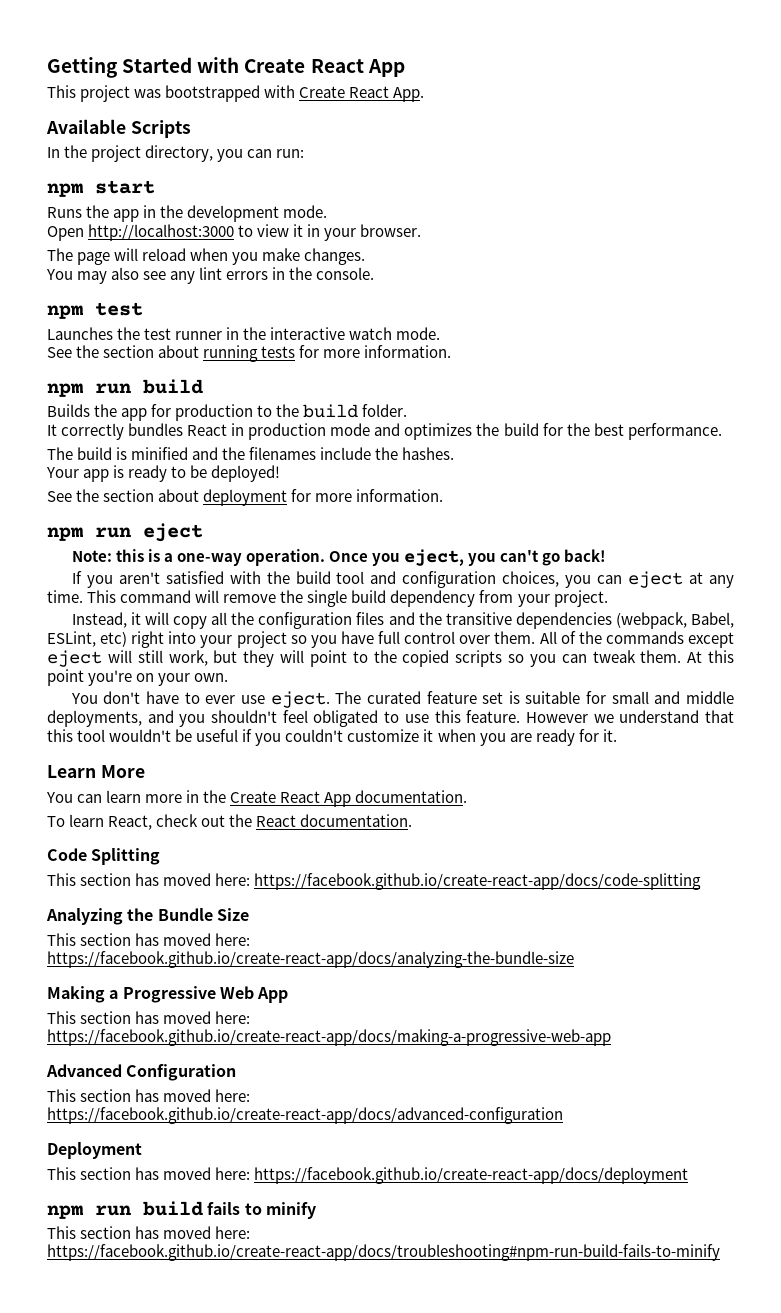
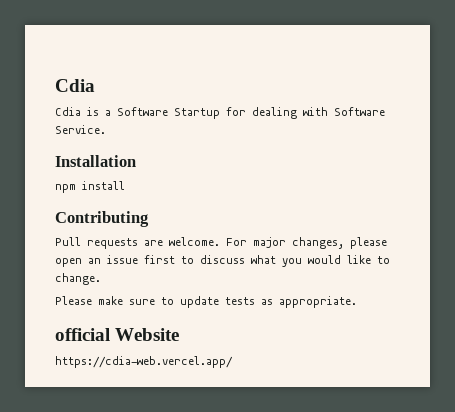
[47,57,405,78] [47,85,425,102] [46,119,191,138] [47,145,305,162] [47,180,155,197] [47,205,328,222] [47,224,422,241] [47,248,366,265] [46,267,375,284] [47,302,143,319] [47,327,441,340] [47,345,452,362] [47,379,203,397] [47,404,408,421] [47,423,722,440] [47,447,455,460] [46,465,281,482] [47,489,444,506] [47,523,203,542] [71,549,607,566] [71,571,734,588] [47,590,608,607] [71,612,734,629] [47,631,735,648] [47,650,735,667] [47,669,229,686] [70,691,734,708] [47,710,735,727] [47,729,617,746] [47,765,145,778] [46,790,468,807] [47,814,413,830] [47,848,161,865] [47,873,702,890] [46,908,249,925] [47,933,251,946] [47,951,574,968] [47,986,289,1003] [47,1011,251,1024] [47,1029,611,1046] [46,1064,237,1081] [47,1089,251,1102] [47,1107,563,1124] [47,1142,142,1159] [47,1167,689,1184] [47,1201,316,1219] [47,1226,251,1239] [47,1244,720,1261] Getting Started with Create React App // This project was bootstrapped with Create React App. // Available Scripts // In the project directory, you can run: // npm start // Runs the app in the development mode. // Open http://localhost:3000 to view it in your browser. // The page will reload when you make changes. // You may also see any lint errors in the console. // npm test // Launches the test runner in the interactive watch mode. // See the section about running tests for more information. // npm run build // Builds the app for production to the build folder. // It correctly bundles React in production mode and optimizes the build for the best performance. // The build is minified and the filenames include the hashes. // Your app is ready to be deployed! // See the section about deployment for more information. // npm run eject // Note: this is a one-way operation. Once you eject, you can't go back! // If you aren't satisfied with the build tool and configuration choices, you can eject at any time. This command will remove the single build dependency from your project. // Instead, it will copy all the configuration files and the transitive dependencies (webpack, Babel, ESLint, etc) right into your project so you have full control over them. All of the commands except eject will still work, but they will point to the copied scripts so you can tweak them. At this point you're on your own. // You don't have to ever use eject. The curated feature set is suitable for small and middle deployments, and you shouldn't feel obligated to use this feature. However we understand that this tool wouldn't be useful if you couldn't customize it when you are ready for it. // Learn More // You can learn more in the Create React App documentation. // To learn React, check out the React documentation. // Code Splitting // This section has moved here: https://facebook.github.io/create-react-app/docs/code-splitting // Analyzing the Bundle Size // This section has moved here: https://facebook.github.io/create-react-app/docs/analyzing-the-bundle-size // Making a Progressive Web App // This section has moved here: https://facebook.github.io/create-react-app/docs/making-a-progressive-web-app // Advanced Configuration // This section has moved here: https://facebook.github.io/create-react-app/docs/advanced-configuration // Deployment // This section has moved here: https://facebook.github.io/create-react-app/docs/deployment // npm run build fails to minify // This section has moved here: https://facebook.github.io/create-react-app/docs/troubleshooting#npm-run-build-fails-to-minify -> [55,79,95,92] [55,107,385,119] [55,125,106,134] [55,155,136,167] [55,181,125,193] [55,211,149,227] [55,237,387,249] [55,255,390,267] [55,273,101,285] [55,296,357,308] [55,328,180,341] [55,356,233,368] Cdia // Cdia is a Software Startup for dealing with Software Service. // Installation // npm install // Contributing // Pull requests are welcome. For major changes, please open an issue first to discuss what you would like to change. // Please make sure to update tests as appropriate. // official Website // https://cdia-web.vercel.app/

